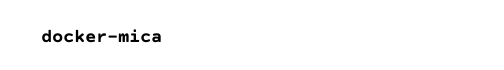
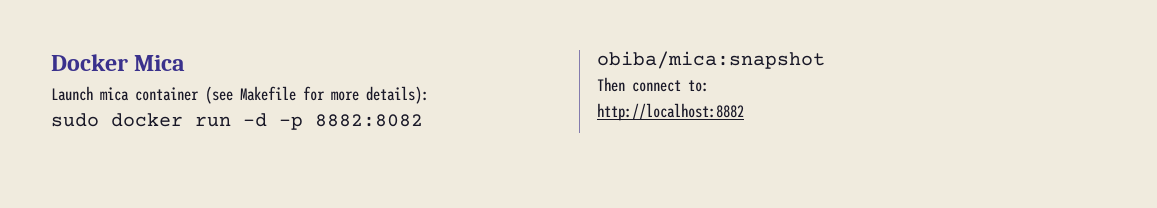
[41,29,162,43] docker-mica -> [51,54,186,71] [51,86,429,104] [51,113,423,130] [597,51,825,69] [597,77,709,92] [597,103,744,121] Docker Mica // Launch mica container (see Makefile for more details): // sudo docker run -d -p 8882:8082 obiba/mica:snapshot // Then connect to: // http://localhost:8882

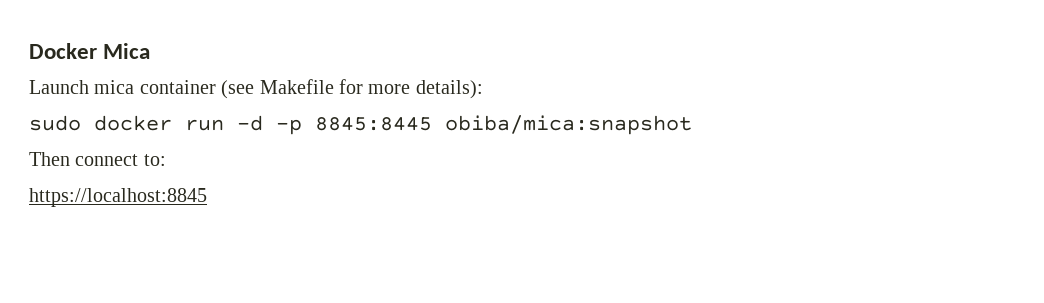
[315,114,423,127] 8882:8082 -> [315,117,432,131] 8845:8445
[597,103,744,121] http://localhost:8882 -> [29,188,207,207] https://localhost:8845

